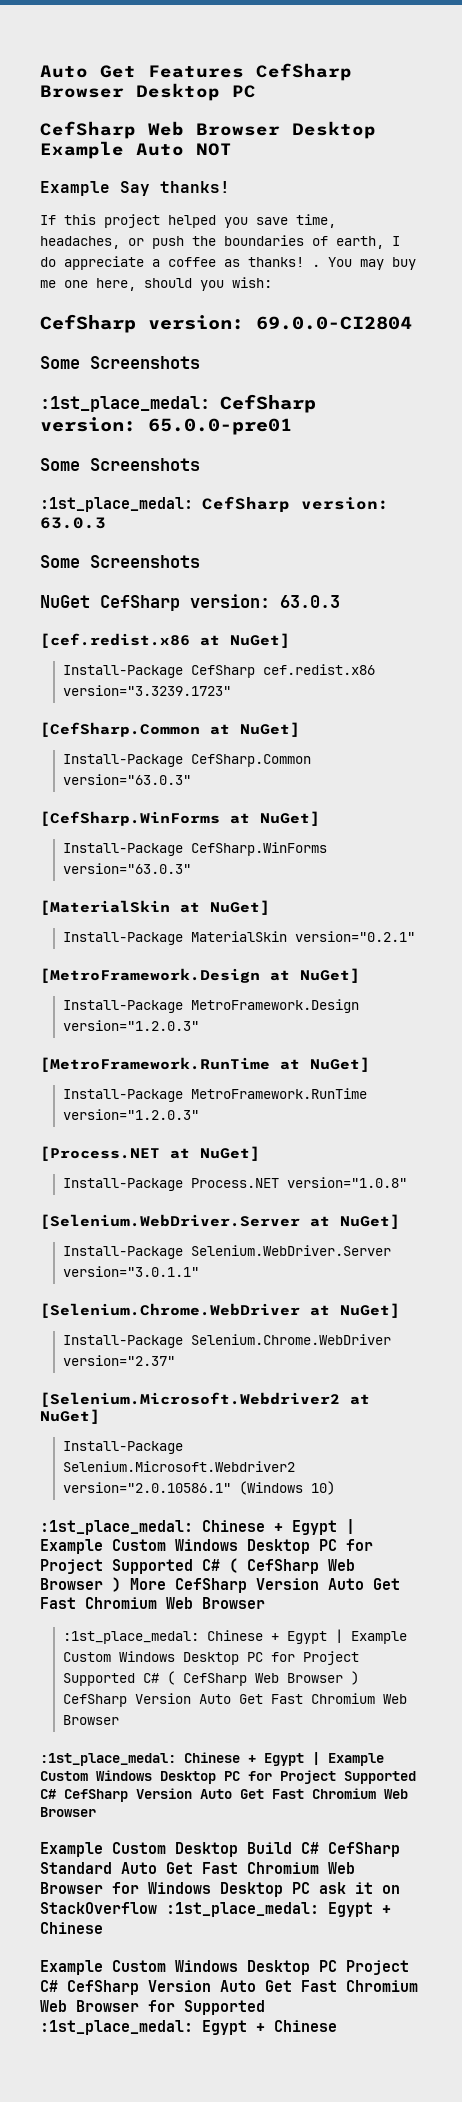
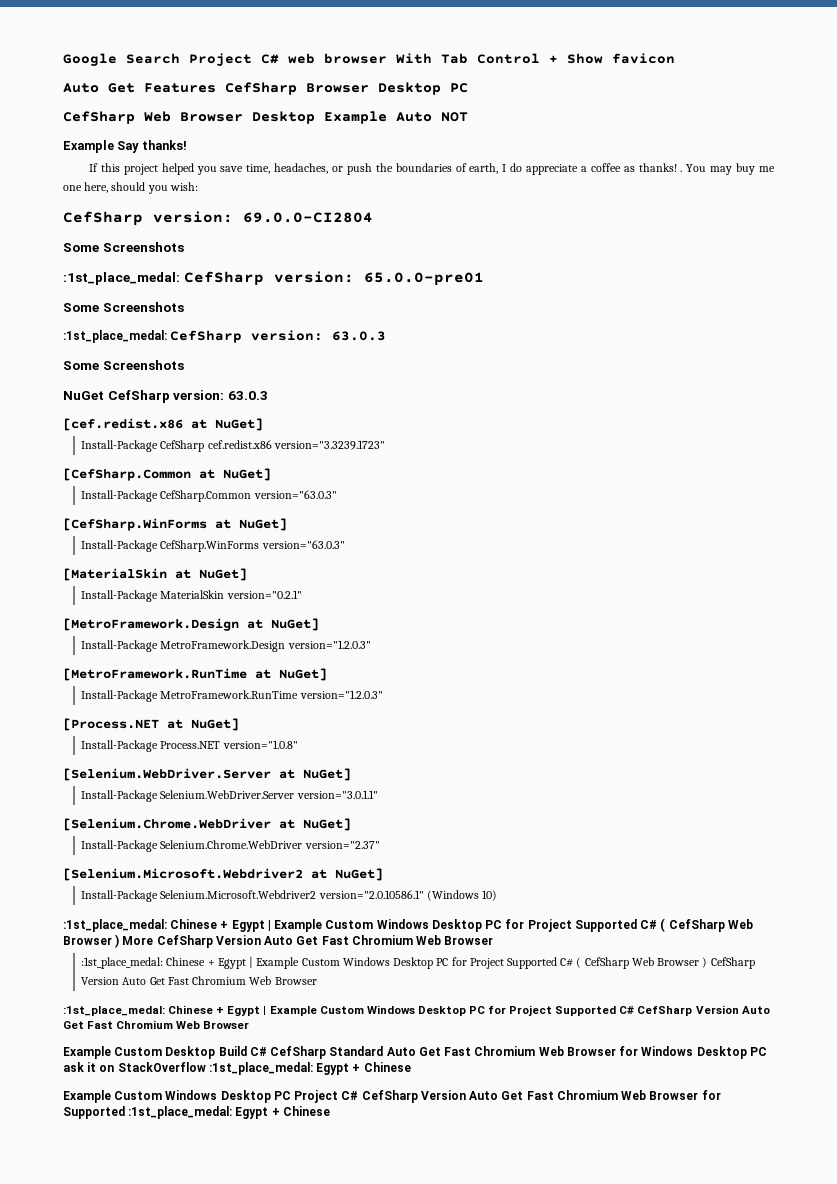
(40, 71) none -> [63,53,675,66] Google Search Project C# web browser With Tab Control + Show favicon //

